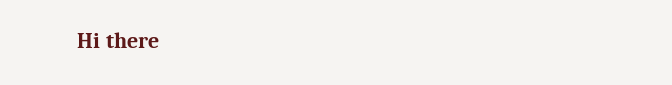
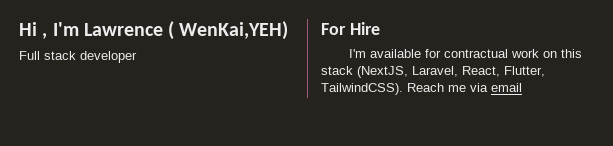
[105,32,159,48] there -> [42,21,289,40] [19,51,137,63] [321,22,380,35] [348,49,582,58] [321,66,545,78] [321,83,522,95] , I'm Lawrence ( WenKai,YEH) // Full stack developer // For Hire // I'm available for contractual work on this stack (NextJS, Laravel, React, Flutter, TailwindCSS). Reach me via email

